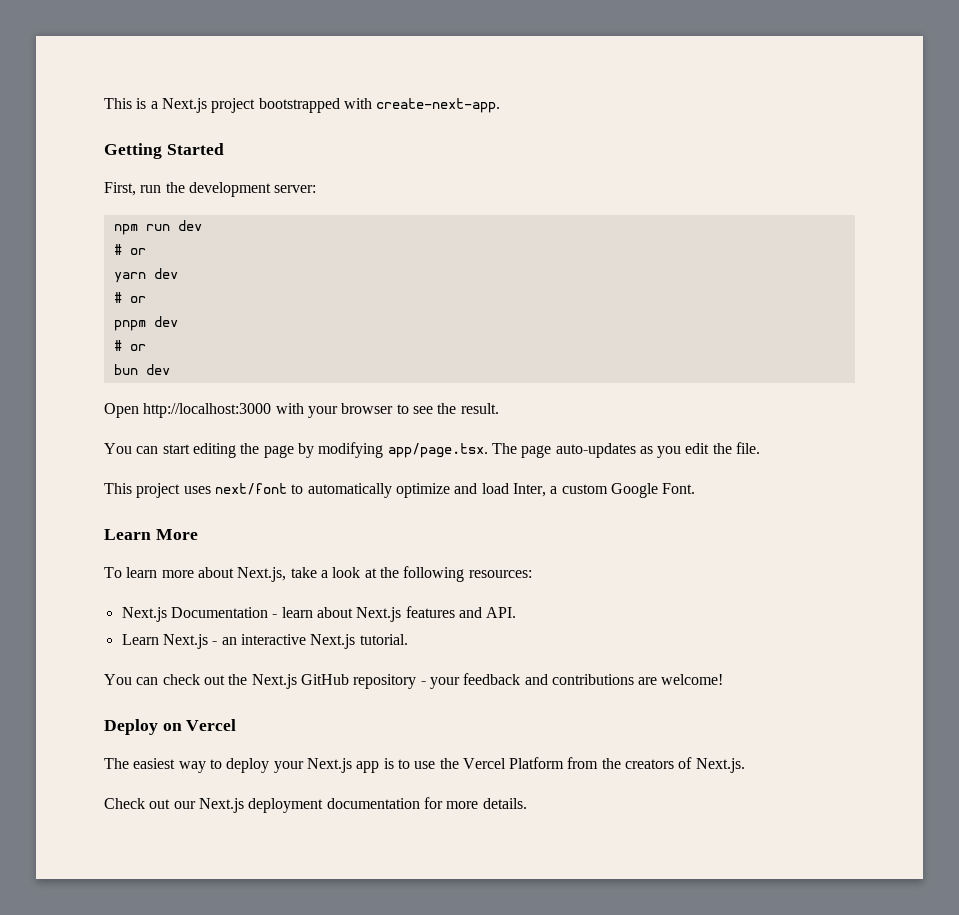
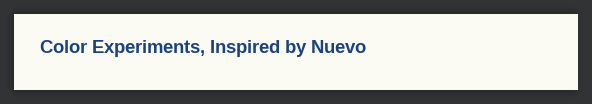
[104,98,501,113] [104,143,224,159] [104,182,317,197] [113,220,202,235] [113,244,146,255] [113,268,178,283] [113,292,146,303] [113,316,178,331] [113,340,146,351] [113,364,170,375] [104,403,499,418] [104,442,761,458] [104,483,696,498] [104,529,198,540] [104,566,532,582] [121,606,517,622] [121,634,408,649] [104,673,724,689] [104,719,237,735] [104,757,745,773] [104,797,527,813] This is a Next.js project bootstrapped with create-next-app. // Getting Started // First, run the development server: // npm run dev // # or // yarn dev // # or // pnpm dev // # or // bun dev // Open http://localhost:3000 with your browser to see the result. // You can start editing the page by modifying app/page.tsx. The page auto-updates as you edit the file. // This project uses next/font to automatically optimize and load Inter, a custom Google Font. // Learn More // To learn more about Next.js, take a look at the following resources: // Next.js Documentation - learn about Next.js features and API. // Learn Next.js - an interactive Next.js tutorial. // You can check out the Next.js GitHub repository - your feedback and contributions are welcome! // Deploy on Vercel // The easiest way to deploy your Next.js app is to use the Vercel Platform from the creators of Next.js. // Check out our Next.js deployment documentation for more details. -> [40,40,366,57] Color Experiments, Inspired by Nuevo

